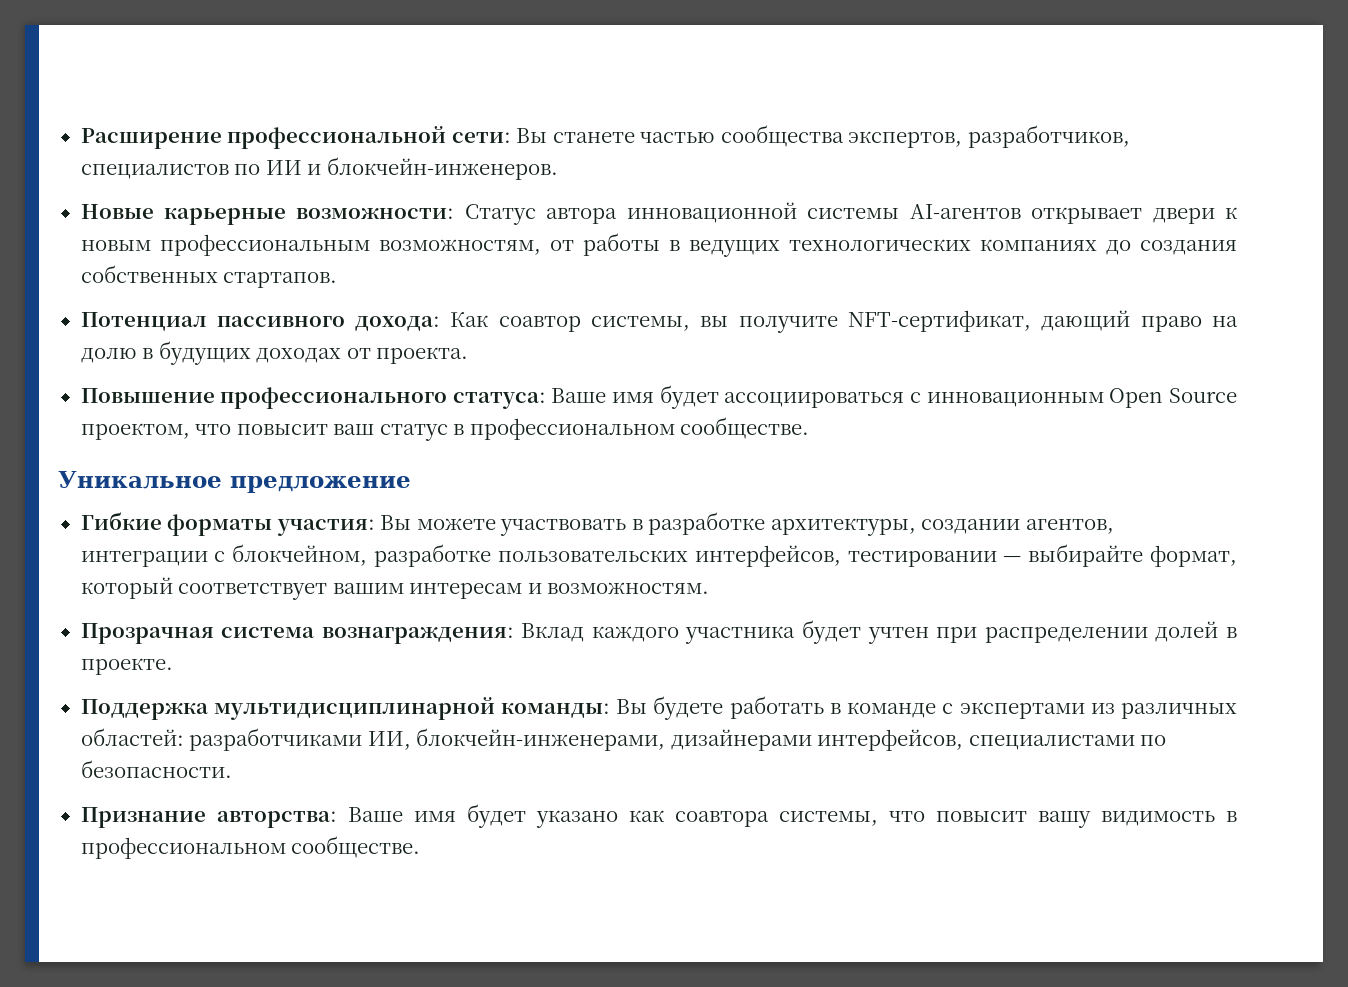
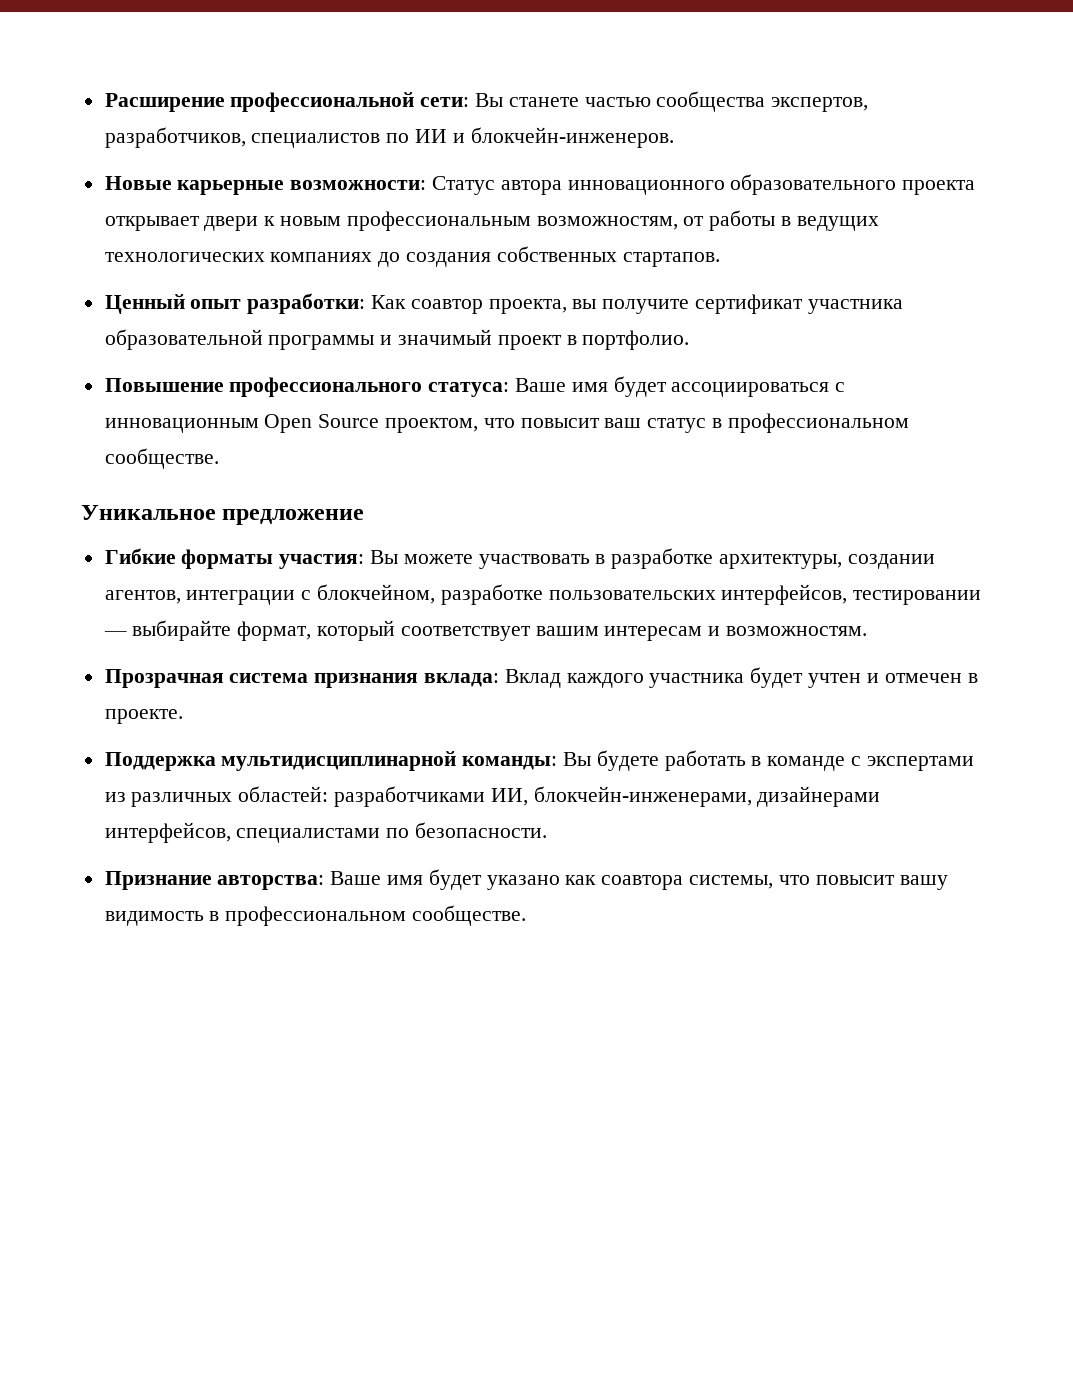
[626,202,1021,223] инновационной системы AI-агентов -> [567,174,976,195] инновационного образовательного проекта
[80,312,441,331] Потенциал пассивного дохода: -> [104,293,366,314] Ценный опыт разработки:
[591,316,691,331] системы, -> [488,299,567,314] проекта,
[848,310,1238,332] [80,341,469,365] NFT-сертификат, дающий право на долю в будущих доходах от проекта. -> [695,294,903,314] [104,329,690,350] сертификат участника образовательной программы и значимый проект в портфолио.
[321,627,514,644] вознаграждения: -> [314,673,500,688] признания вклада:
[936,621,1219,643] при распределении долей -> [866,673,962,683] и отмечен

